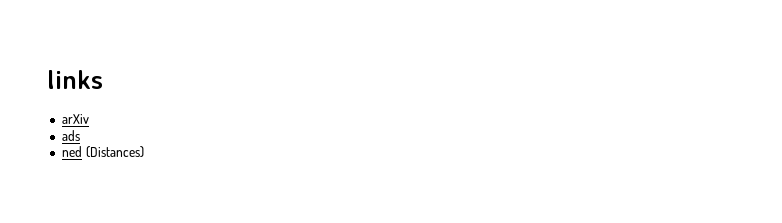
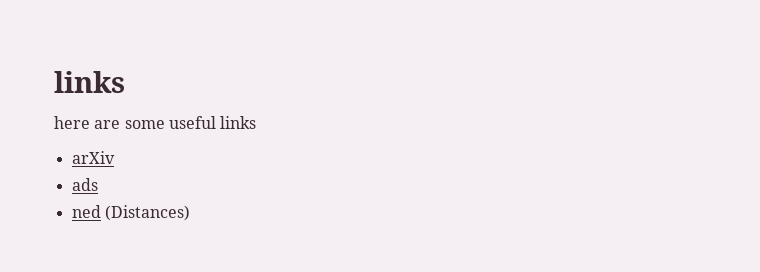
[47,70,103,89] links -> [54,71,125,93] [54,116,257,129] links // here are some useful links

